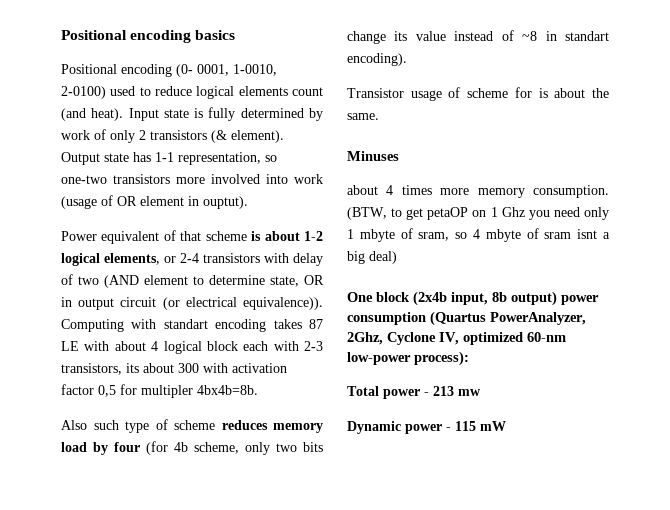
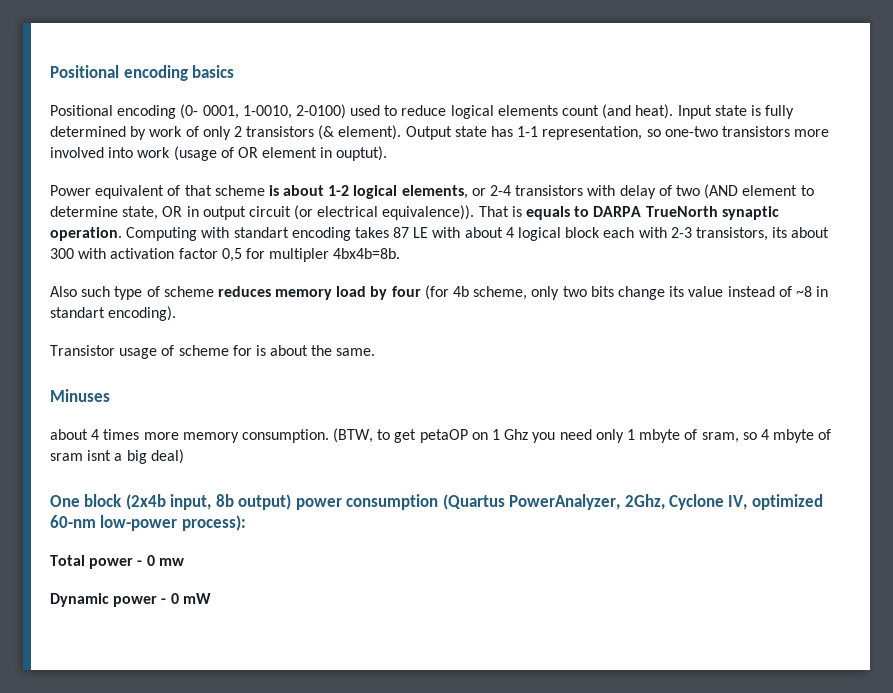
(323, 303) none -> [478,206,779,220] [50,227,122,241] That is equals to DARPA TrueNorth synaptic operation.
[433,386,454,396] 213 -> [146,555,155,566] 0
[455,421,476,431] 115 -> [170,593,179,604] 0

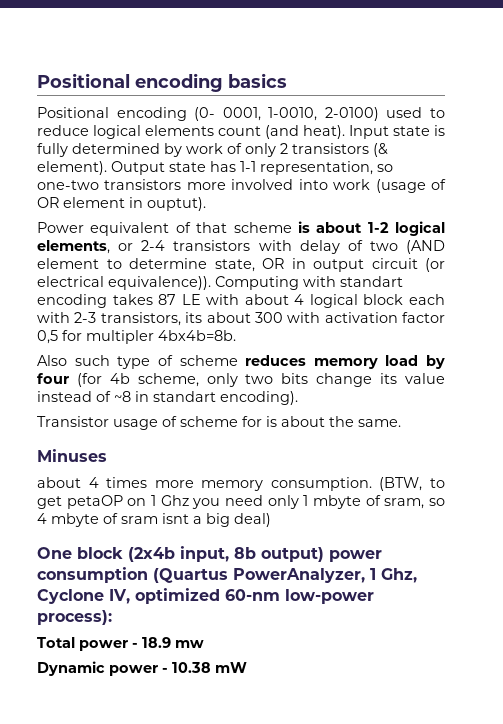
[478,206,779,220] [50,227,122,241] That is equals to DARPA TrueNorth synaptic operation. -> (211, 283) none
[624,494,665,510] 2Ghz, -> [370,568,417,583] 1 Ghz,
[146,555,155,566] 0 -> [142,637,171,648] 18.9
[170,593,179,604] 0 -> [172,662,211,673] 10.38

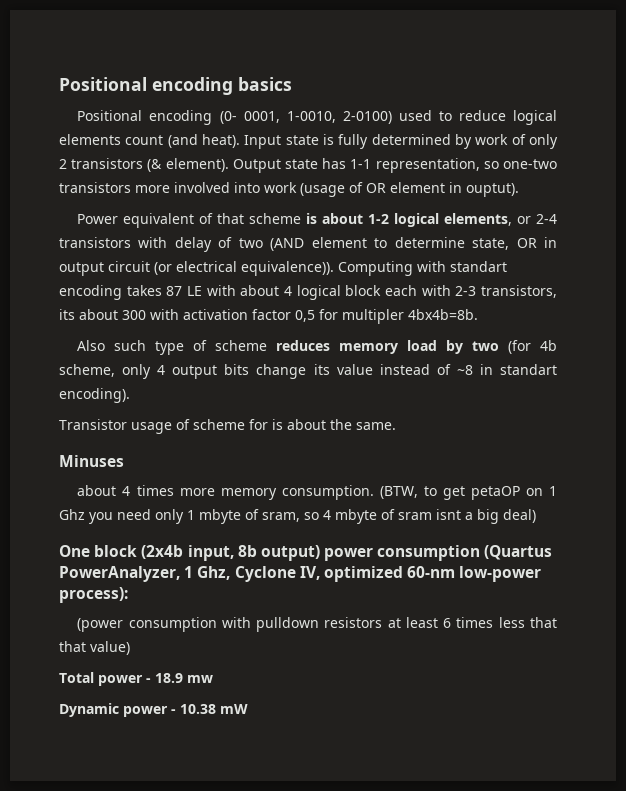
[37,373,69,384] four -> [472,341,500,351] two
[245,374,274,384] two -> [157,365,218,379] 4 output
(112, 617) none -> [77,617,558,632] [59,641,130,655] // (power consumption with pulldown resistors at least 6 times less that that value)

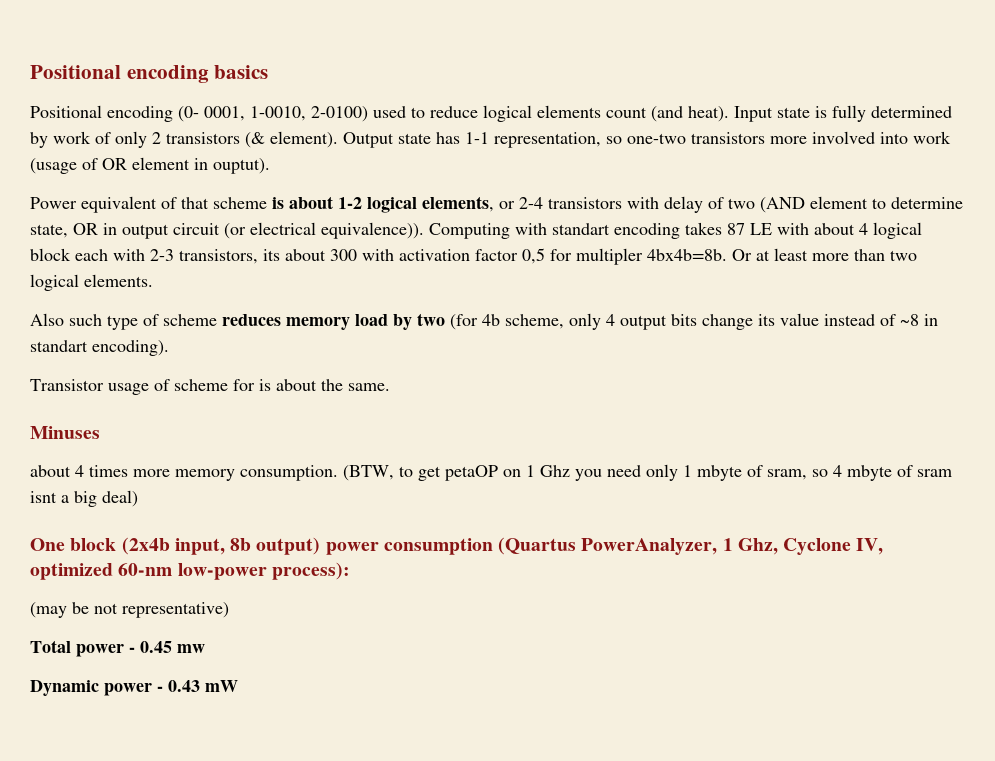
(478, 314) none -> [732,248,917,261] [30,274,153,291] Or at least more than two logical elements.
[77,617,558,632] [59,641,130,655] (power consumption with pulldown resistors at least 6 times less that that value) -> [30,602,229,618] (may be not representative)
[155,673,183,683] 18.9 -> [140,641,172,653] 0.45
[180,704,216,714] 10.38 -> [168,680,200,692] 0.43

